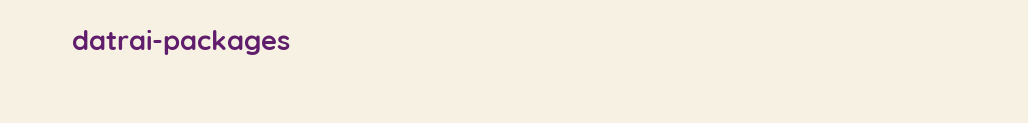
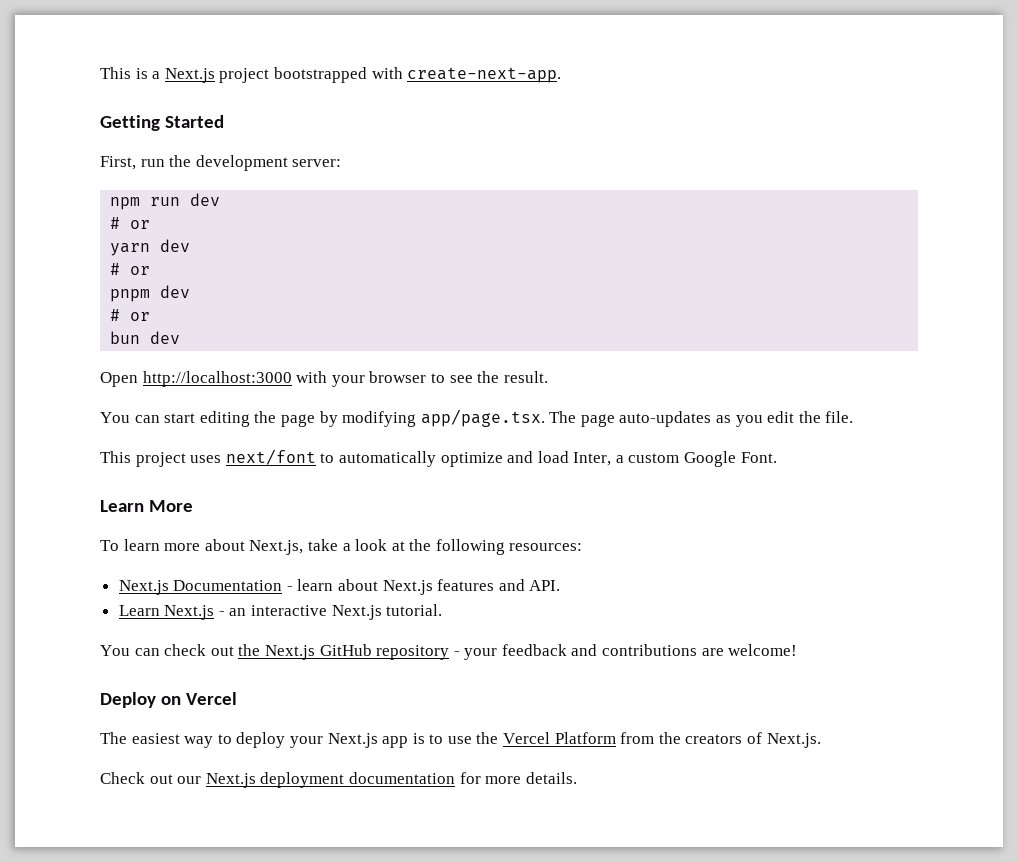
[72,29,290,55] datrai-packages -> [100,67,562,83] [100,115,224,131] [100,155,342,171] [110,193,221,210] [110,217,151,229] [110,239,191,256] [110,263,151,275] [110,285,191,302] [110,309,151,321] [110,331,181,344] [100,371,548,387] [100,409,854,427] [100,449,777,467] [100,500,193,512] [100,539,583,555] [118,579,561,595] [118,604,443,620] [100,644,798,660] [100,692,237,708] [100,732,821,748] [100,772,577,788] This is a Next.js project bootstrapped with create-next-app. // Getting Started // First, run the development server: // npm run dev // # or // yarn dev // # or // pnpm dev // # or // bun dev // Open http://localhost:3000 with your browser to see the result. // You can start editing the page by modifying app/page.tsx. The page auto-updates as you edit the file. // This project uses next/font to automatically optimize and load Inter, a custom Google Font. // Learn More // To learn more about Next.js, take a look at the following resources: // Next.js Documentation - learn about Next.js features and API. // Learn Next.js - an interactive Next.js tutorial. // You can check out the Next.js GitHub repository - your feedback and contributions are welcome! // Deploy on Vercel // The easiest way to deploy your Next.js app is to use the Vercel Platform from the creators of Next.js. // Check out our Next.js deployment documentation for more details.

